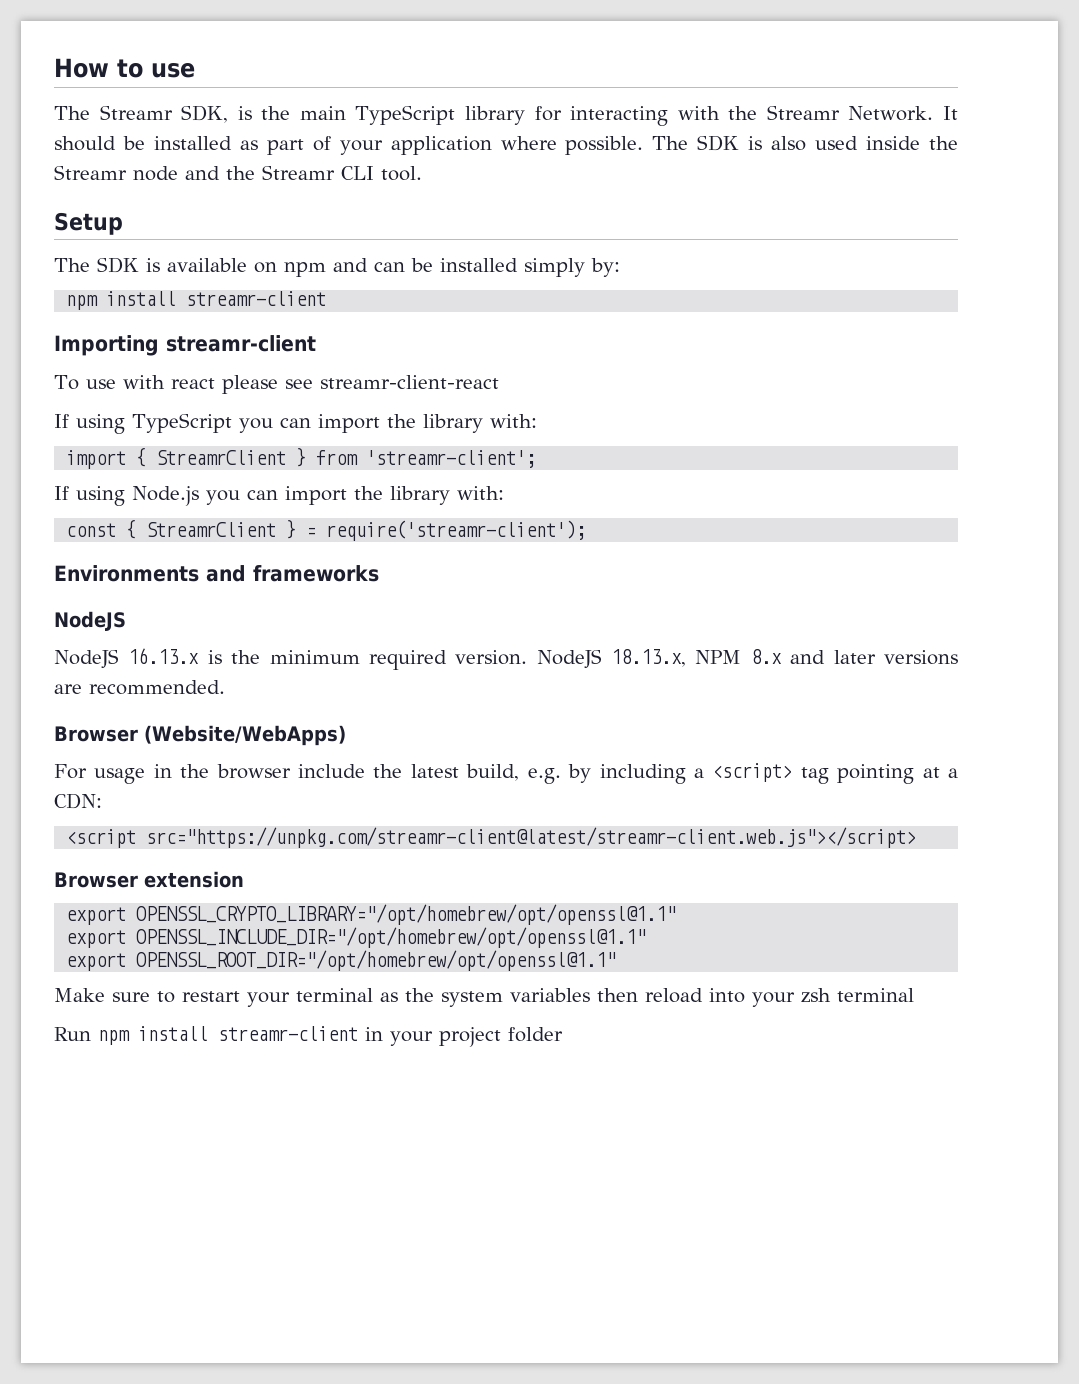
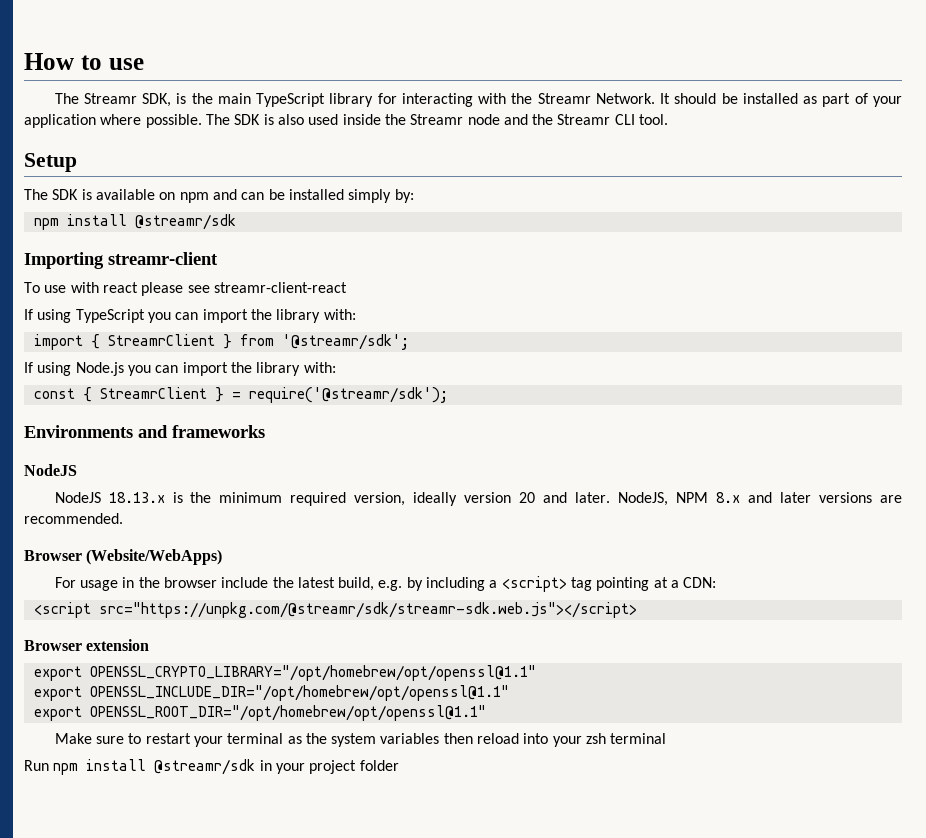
[186,291,327,306] streamr-client -> [134,214,236,230] @streamr/sdk
[366,450,537,468] 'streamr-client'; -> [281,334,409,350] '@streamr/sdk';
[326,520,587,541] require('streamr-client'); -> [248,387,448,403] require('@streamr/sdk');
[128,648,200,664] 16.13.x -> [108,492,165,503] 18.13.x
[455,649,687,669] version. NodeJS 18.13.x, -> [354,492,669,506] version, ideally version 20 and later. NodeJS,
[146,827,917,848] src="https://unpkg.com/streamr-client@latest/streamr-client.web.js"></script> -> [98,602,637,618] src="https://unpkg.com/@streamr/sdk/streamr-sdk.web.js"></script>
[218,1026,358,1041] streamr-client -> [154,759,256,775] @streamr/sdk

